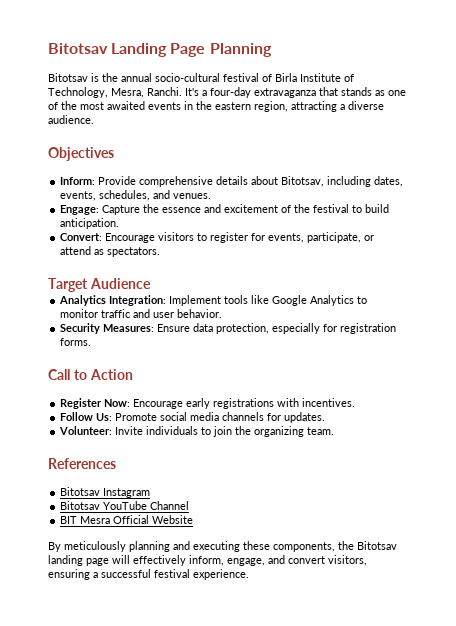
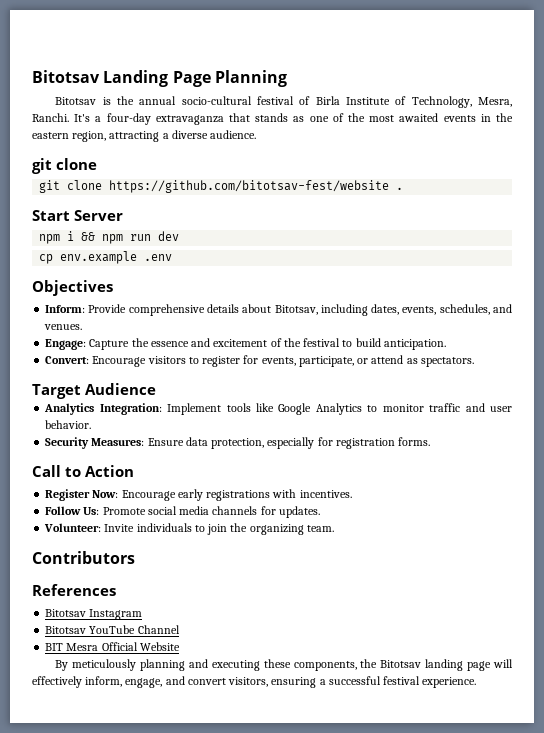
(94, 119) none -> [32,158,97,174] [39,180,404,193] [32,210,123,221] [39,231,180,244] [39,251,173,264] // git clone // git clone https://github.com/bitotsav-fest/website . // Start Server // npm i && npm run dev // cp env.example .env
(335, 431) none -> [32,551,135,564] // Contributors

